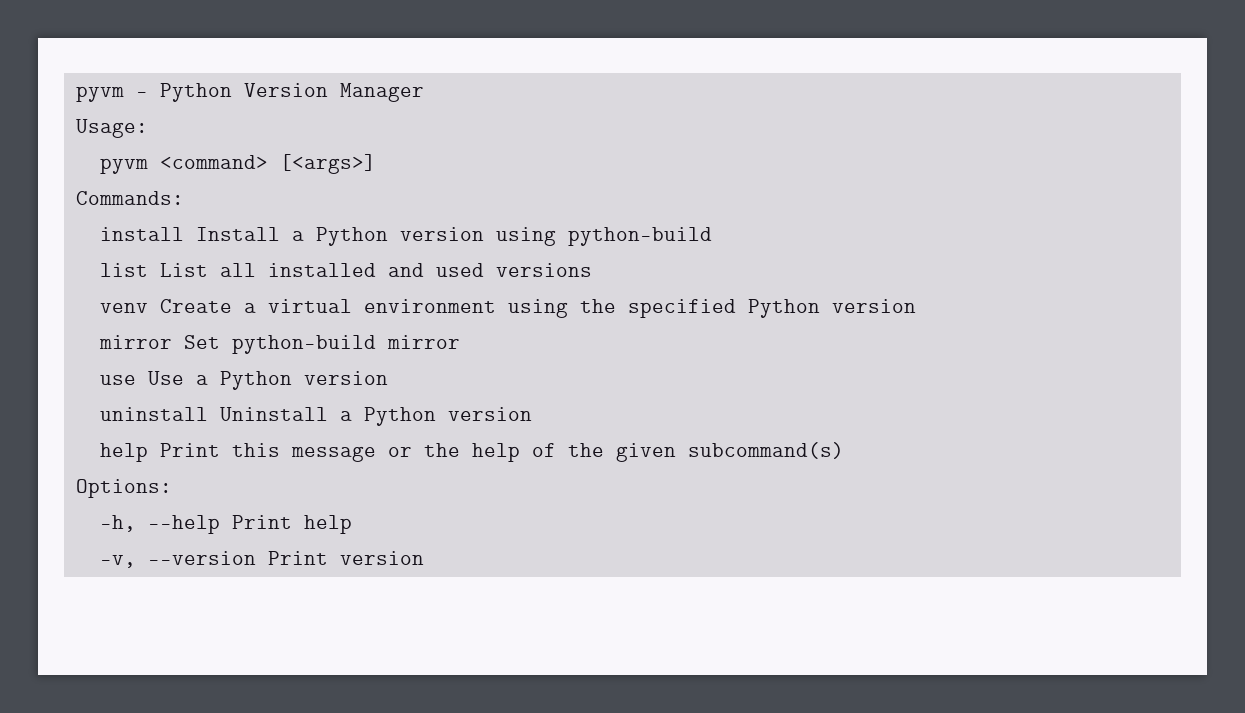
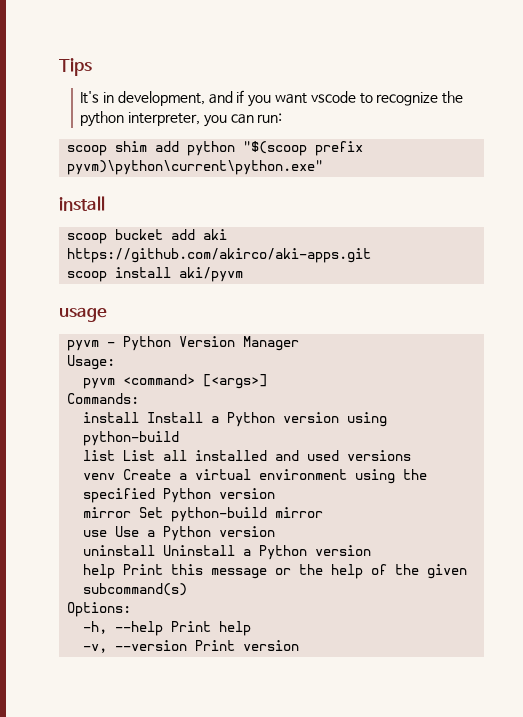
(76, 94) none -> [59,58,92,76] [80,90,464,107] [80,111,283,127] [67,141,364,156] [67,160,324,175] [59,196,105,211] [67,229,228,244] [67,248,372,263] [67,267,244,282] [59,307,107,322] Tips // It's in development, and if you want vscode to recognize the python interpreter, you can run: // scoop shim add python "$(scoop prefix pyvm)\python\current\python.exe" // install // scoop bucket add aki https://github.com/akirco/aki-apps.git // scoop install aki/pyvm // usage //

